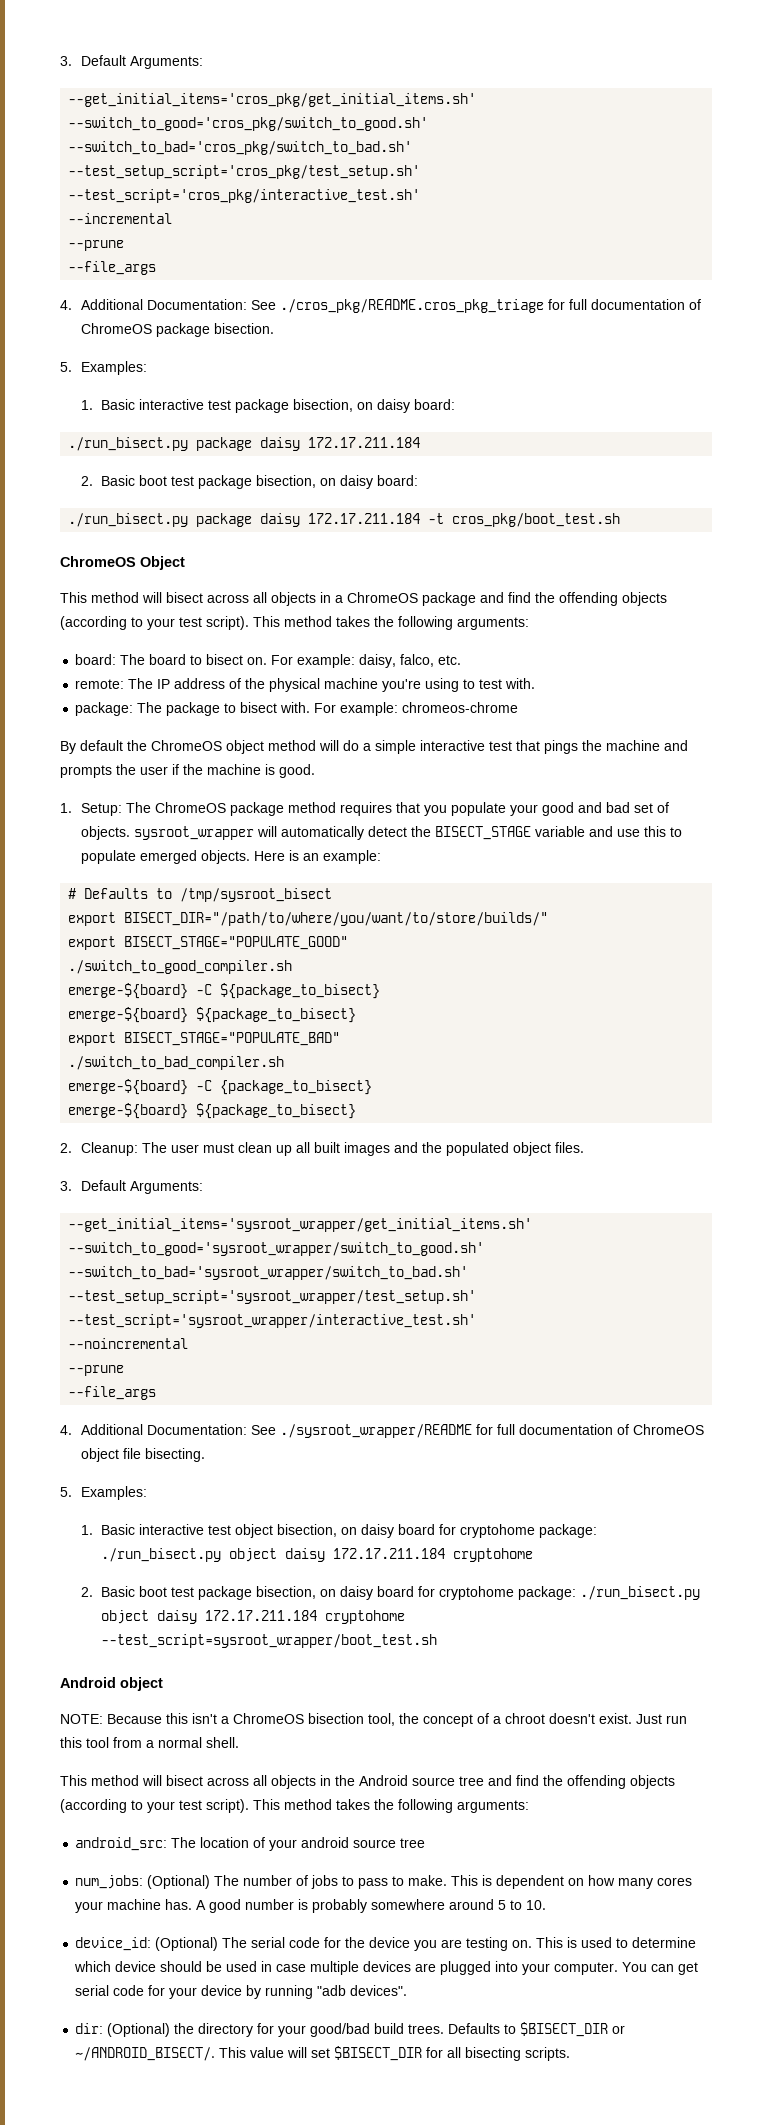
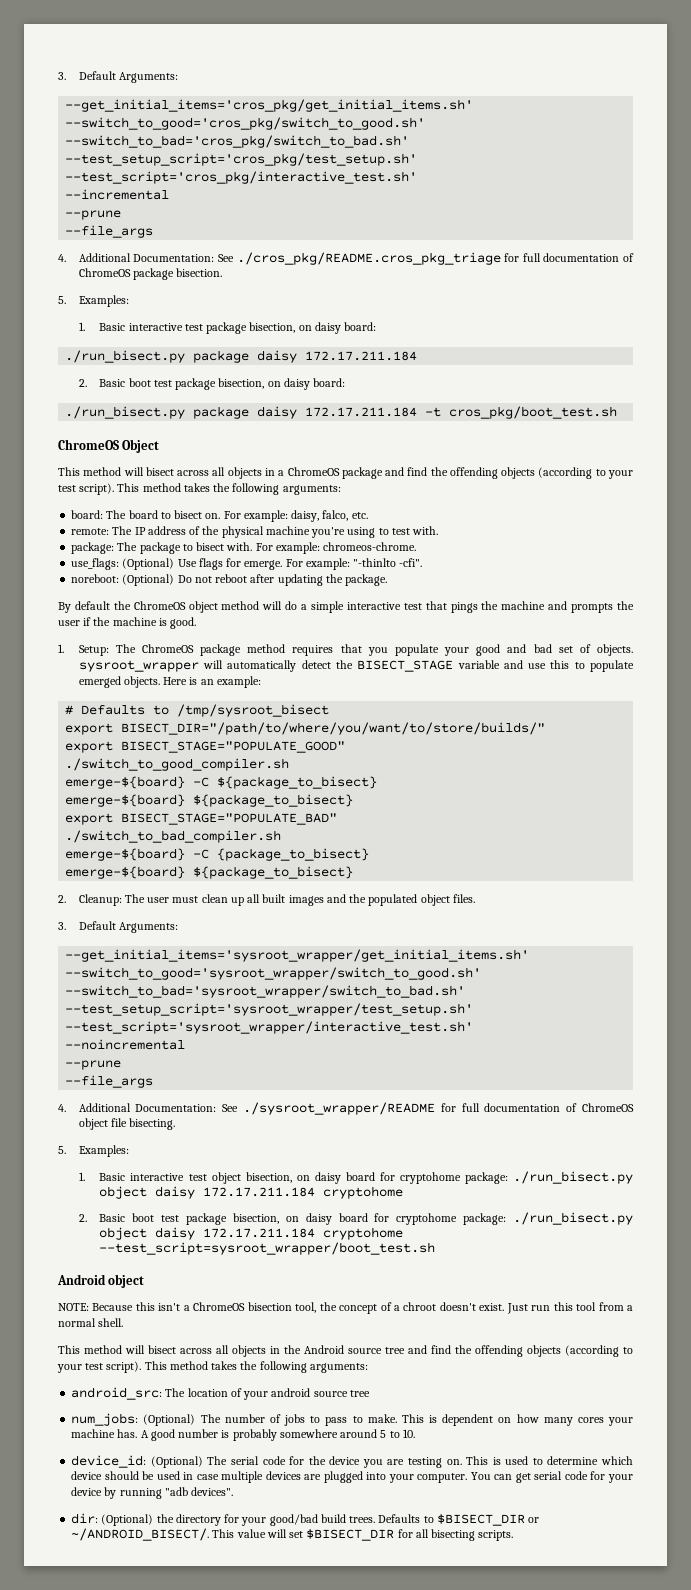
[402,702,519,713] chromeos-chrome -> [323,542,417,551] [71,558,423,570] [71,574,388,586] chromeos-chrome. // use_flags: (Optional) Use flags for emerge. For example: "-thinlto -cfi". // noreboot: (Optional) Do not reboot after updating the package.

